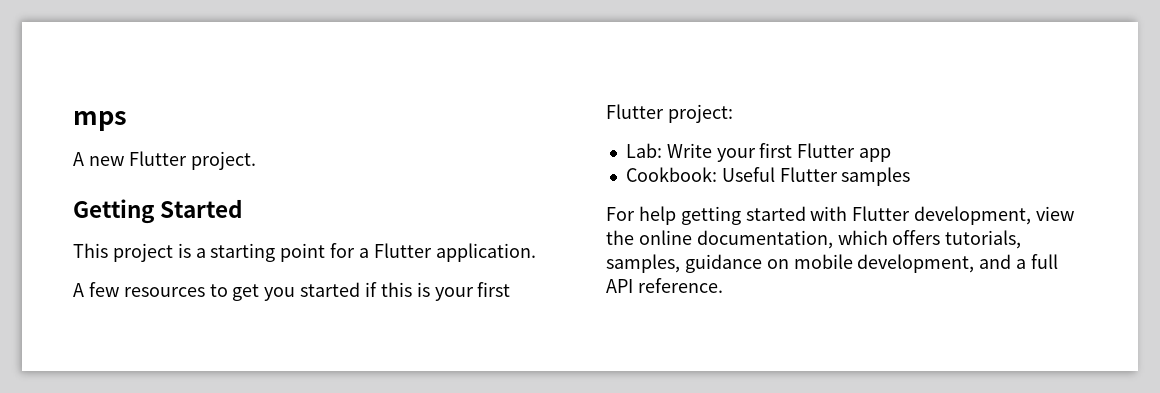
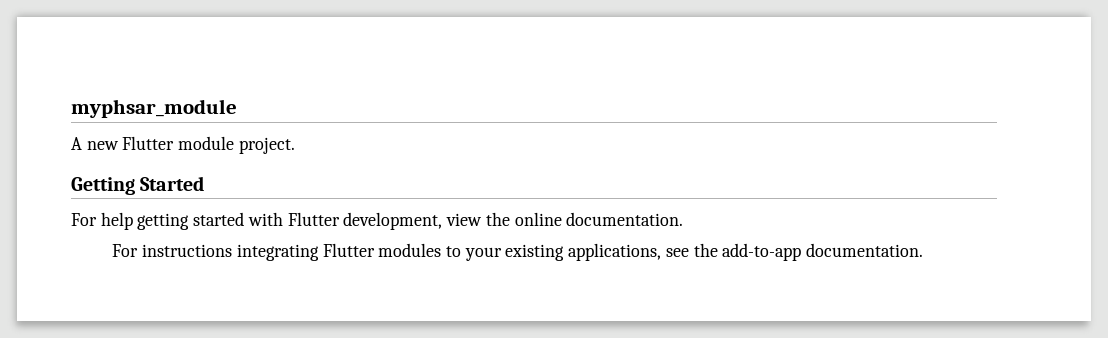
[73,111,127,131] mps -> [71,99,237,118] myphsar_module
(187, 158) none -> [178,136,235,150] module
[73,243,536,262] [73,282,511,301] [606,104,733,123] [625,143,892,162] [625,167,911,186] // This project is a starting point for a Flutter application. // A few resources to get you started if this is your first Flutter project: // Lab: Write your first Flutter app // Cookbook: Useful Flutter samples -> (205, 183) none
[696,230,1022,249] [606,254,1059,273] [606,278,723,293] documentation, which offers tutorials, samples, guidance on mobile development, and a full API reference. -> [566,212,684,226] [112,243,924,261] documentation. // For instructions integrating Flutter modules to your existing applications, see the add-to-app documentation.

